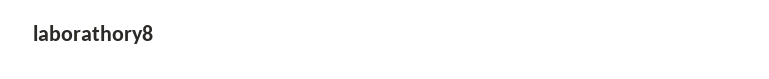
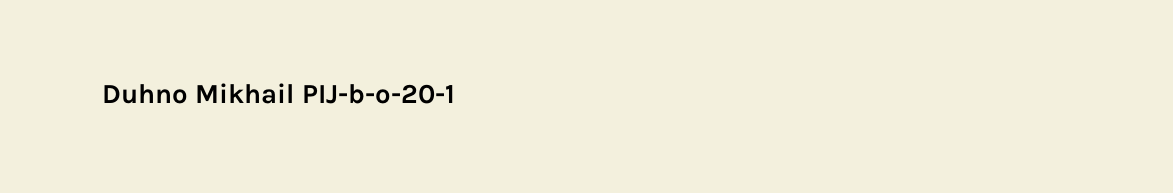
[33,25,153,44] laborathory8 -> [102,83,455,104] Duhno Mikhail PIJ-b-o-20-1

